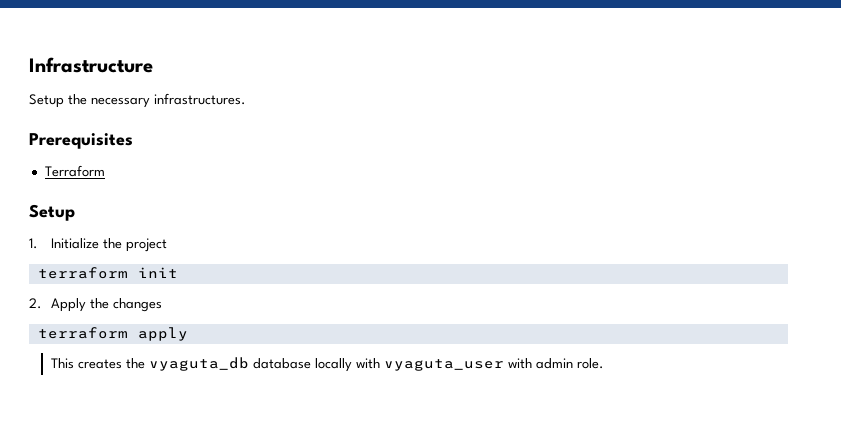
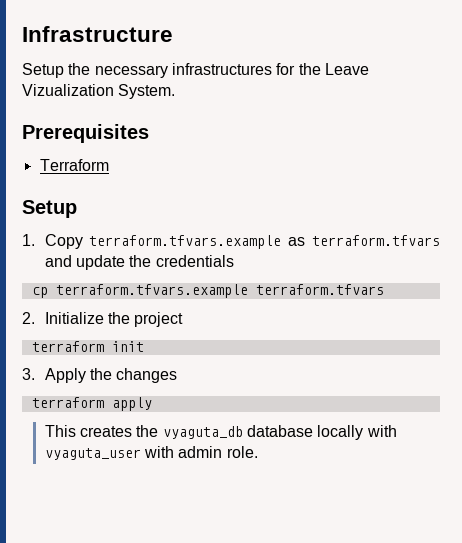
[154,93,246,105] [29,133,133,149] [44,165,105,177] [29,204,75,221] [29,238,38,249] infrastructures. // Prerequisites // Terraform // Setup // 1. -> [171,63,369,75] [22,84,176,99] [22,124,149,143] [39,159,109,171] [22,200,77,218] [22,234,440,249] [44,255,234,270] [31,284,384,298] [22,312,35,324] infrastructures for the Leave Vizualization System. // Prerequisites // Terraform // Setup // 1. Copy terraform.tfvars.example as terraform.tfvars and update the credentials // cp terraform.tfvars.example terraform.tfvars // 2.
[29,298,42,309] 2. -> [22,368,35,380] 3.

